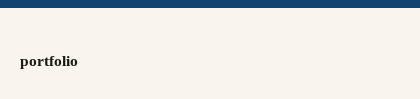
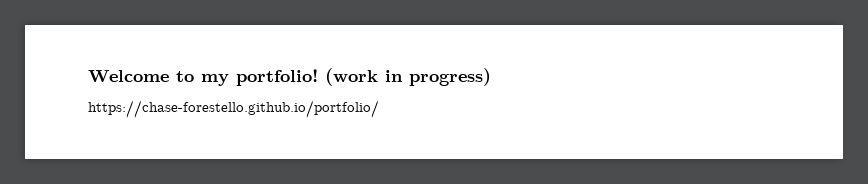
[20,56,78,69] portfolio -> [88,68,491,86] [88,100,379,118] Welcome to my portfolio! (work in progress) // https://chase-forestello.github.io/portfolio/

